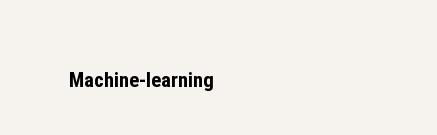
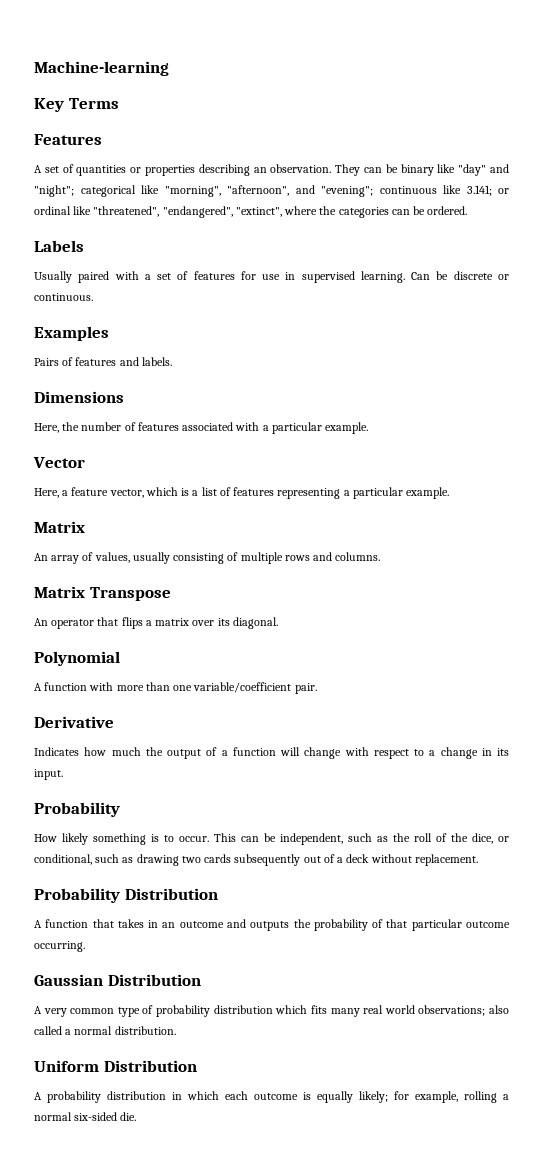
(214, 81) none -> [34,98,119,112] [34,134,102,145] [34,164,510,176] [34,185,509,197] [34,206,468,218] [34,240,84,252] [34,271,509,283] [34,293,93,301] [34,326,109,341] [34,357,172,366] [34,391,124,403] [34,422,369,434] [33,457,85,468] [34,487,450,499] [34,521,85,533] [34,552,381,564] [34,586,171,601] [34,617,278,629] [34,651,120,666] [34,682,317,694] [34,716,114,728] [34,747,509,759] [34,769,63,780] [34,802,120,817] [34,833,509,845] [34,854,478,866] [34,888,218,903] [34,919,510,931] [34,941,85,952] [34,974,201,986] [34,1005,510,1017] [34,1026,176,1035] [34,1060,197,1072] [34,1091,509,1103] [34,1112,137,1121] // Key Terms // Features // A set of quantities or properties describing an observation. They can be binary like "day" and "night"; categorical like "morning", "afternoon", and "evening"; continuous like 3.141; or ordinal like "threatened", "endangered", "extinct", where the categories can be ordered. // Labels // Usually paired with a set of features for use in supervised learning. Can be discrete or continuous. // Examples // Pairs of features and labels. // Dimensions // Here, the number of features associated with a particular example. // Vector // Here, a feature vector, which is a list of features representing a particular example. // Matrix // An array of values, usually consisting of multiple rows and columns. // Matrix Transpose // An operator that flips a matrix over its diagonal. // Polynomial // A function with more than one variable/coefficient pair. // Derivative // Indicates how much the output of a function will change with respect to a change in its input. // Probability // How likely something is to occur. This can be independent, such as the roll of the dice, or conditional, such as drawing two cards subsequently out of a deck without replacement. // Probability Distribution // A function that takes in an outcome and outputs the probability of that particular outcome occurring. // Gaussian Distribution // A very common type of probability distribution which fits many real world observations; also called a normal distribution. // Uniform Distribution // A probability distribution in which each outcome is equally likely; for example, rolling a normal six-sided die.

